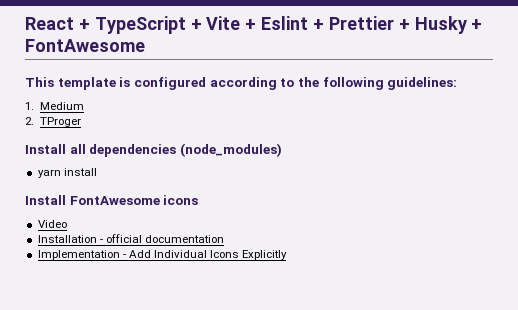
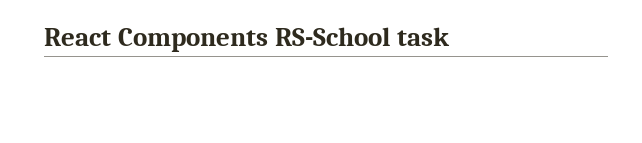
[78,16,483,34] [25,39,145,52] [25,77,458,90] [25,102,84,110] [25,117,81,127] [25,143,282,157] [37,168,97,178] [25,195,199,205] [37,220,67,228] [37,234,224,243] [37,250,288,260] + TypeScript + Vite + Eslint + Prettier + Husky + FontAwesome // This template is configured according to the following guidelines: // 1. Medium // 2. TProger // Install all dependencies (node_modules) // yarn install // Install FontAwesome icons // Video // Installation - official documentation // Implementation - Add Individual Icons Explicitly -> [118,27,451,52] Components RS-School task

